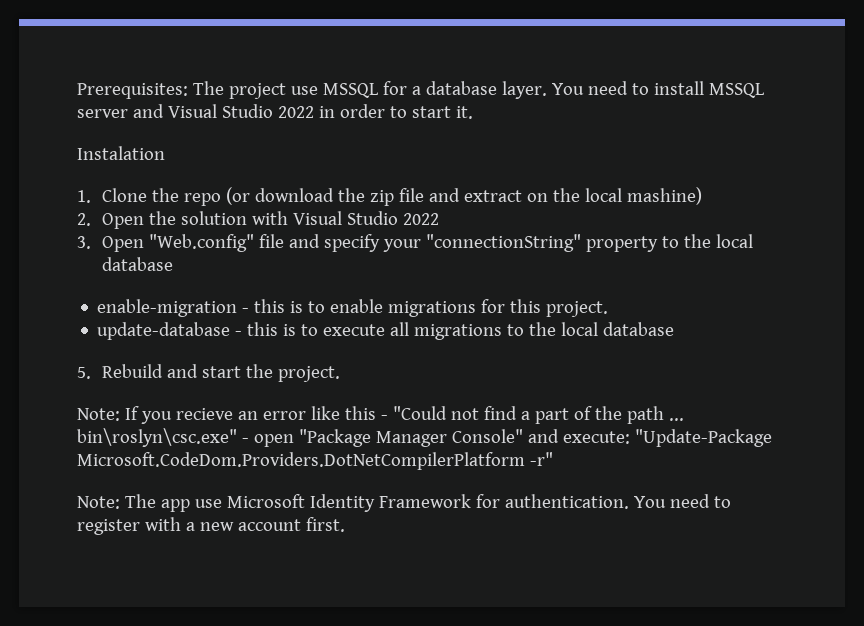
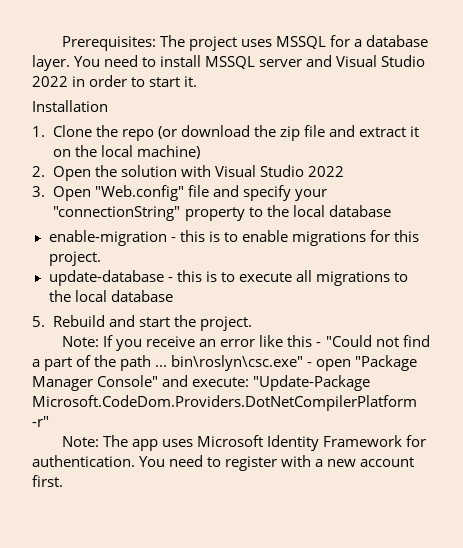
[290,86,318,95] use -> [241,39,273,47] uses
[77,146,165,160] Instalation -> [32,100,108,112] Installation
(523, 196) none -> [410,126,420,137] it
[627,187,703,205] mashine) -> [136,145,200,159] machine)
[175,408,233,420] recieve -> [146,336,196,347] receive
[194,499,222,508] use -> [162,439,194,447] uses

